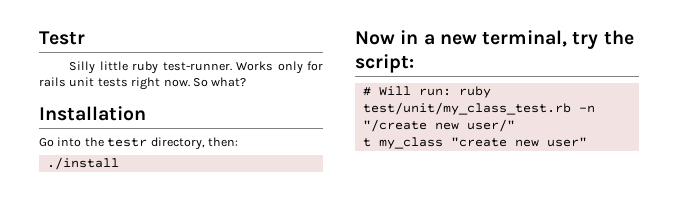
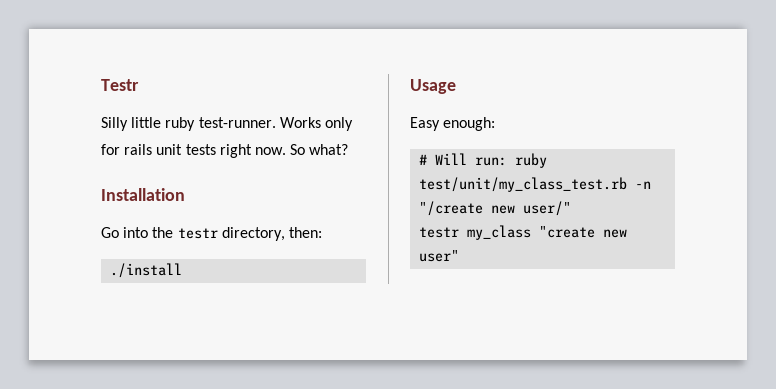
[355,30,634,49] [355,54,414,73] Now in a new terminal, try the script: -> [410,79,456,94] [410,117,496,131] Usage // Easy enough:
[362,138,371,147] t -> [419,227,460,238] testr

